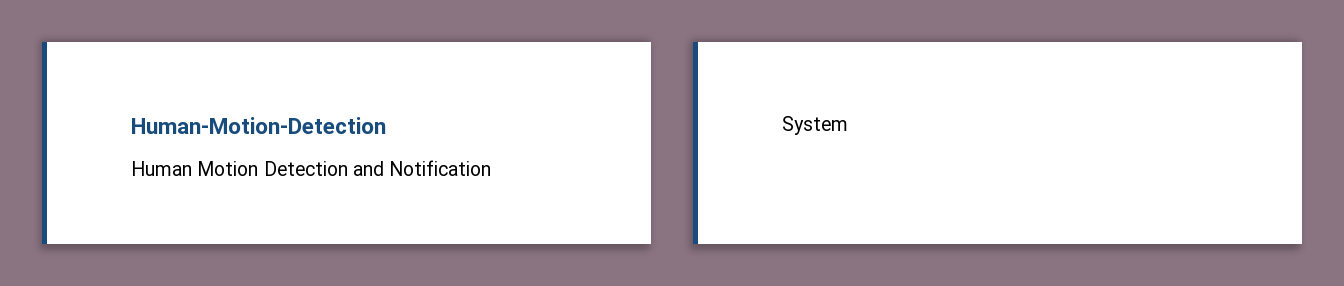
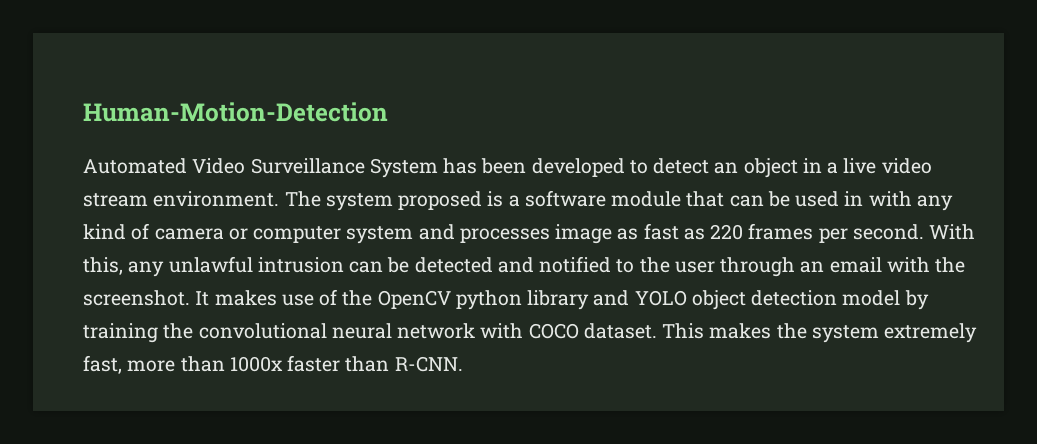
[131,160,492,176] [782,116,848,135] Human Motion Detection and Notification System -> [83,158,932,178] [83,190,953,211] [83,223,976,244] [83,256,966,277] [83,289,929,310] [83,323,978,343] [83,355,463,374] Automated Video Surveillance System has been developed to detect an object in a live video stream environment. The system proposed is a software module that can be used in with any kind of camera or computer system and processes image as fast as 220 frames per second. With this, any unlawful intrusion can be detected and notified to the user through an email with the screenshot. It makes use of the OpenCV python library and YOLO object detection model by training the convolutional neural network with COCO dataset. This makes the system extremely fast, more than 1000x faster than R-CNN.

